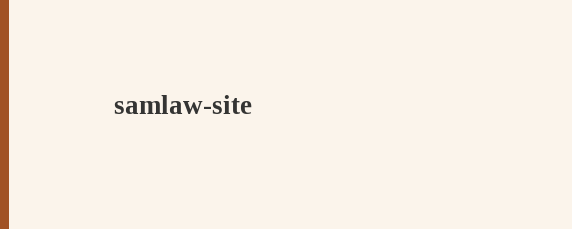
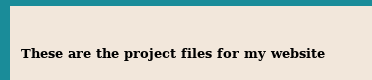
[114,95,252,114] samlaw-site -> [21,48,325,61] These are the project files for my website

